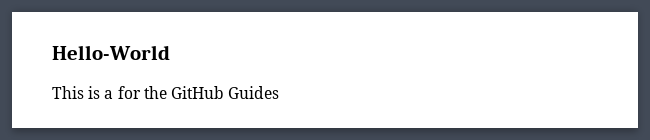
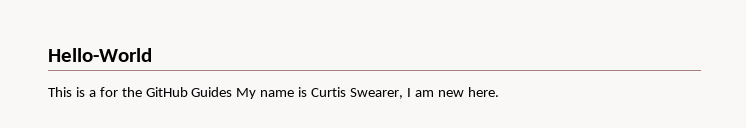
(280, 92) none -> [236,87,499,99] My name is Curtis Swearer, I am new here.

